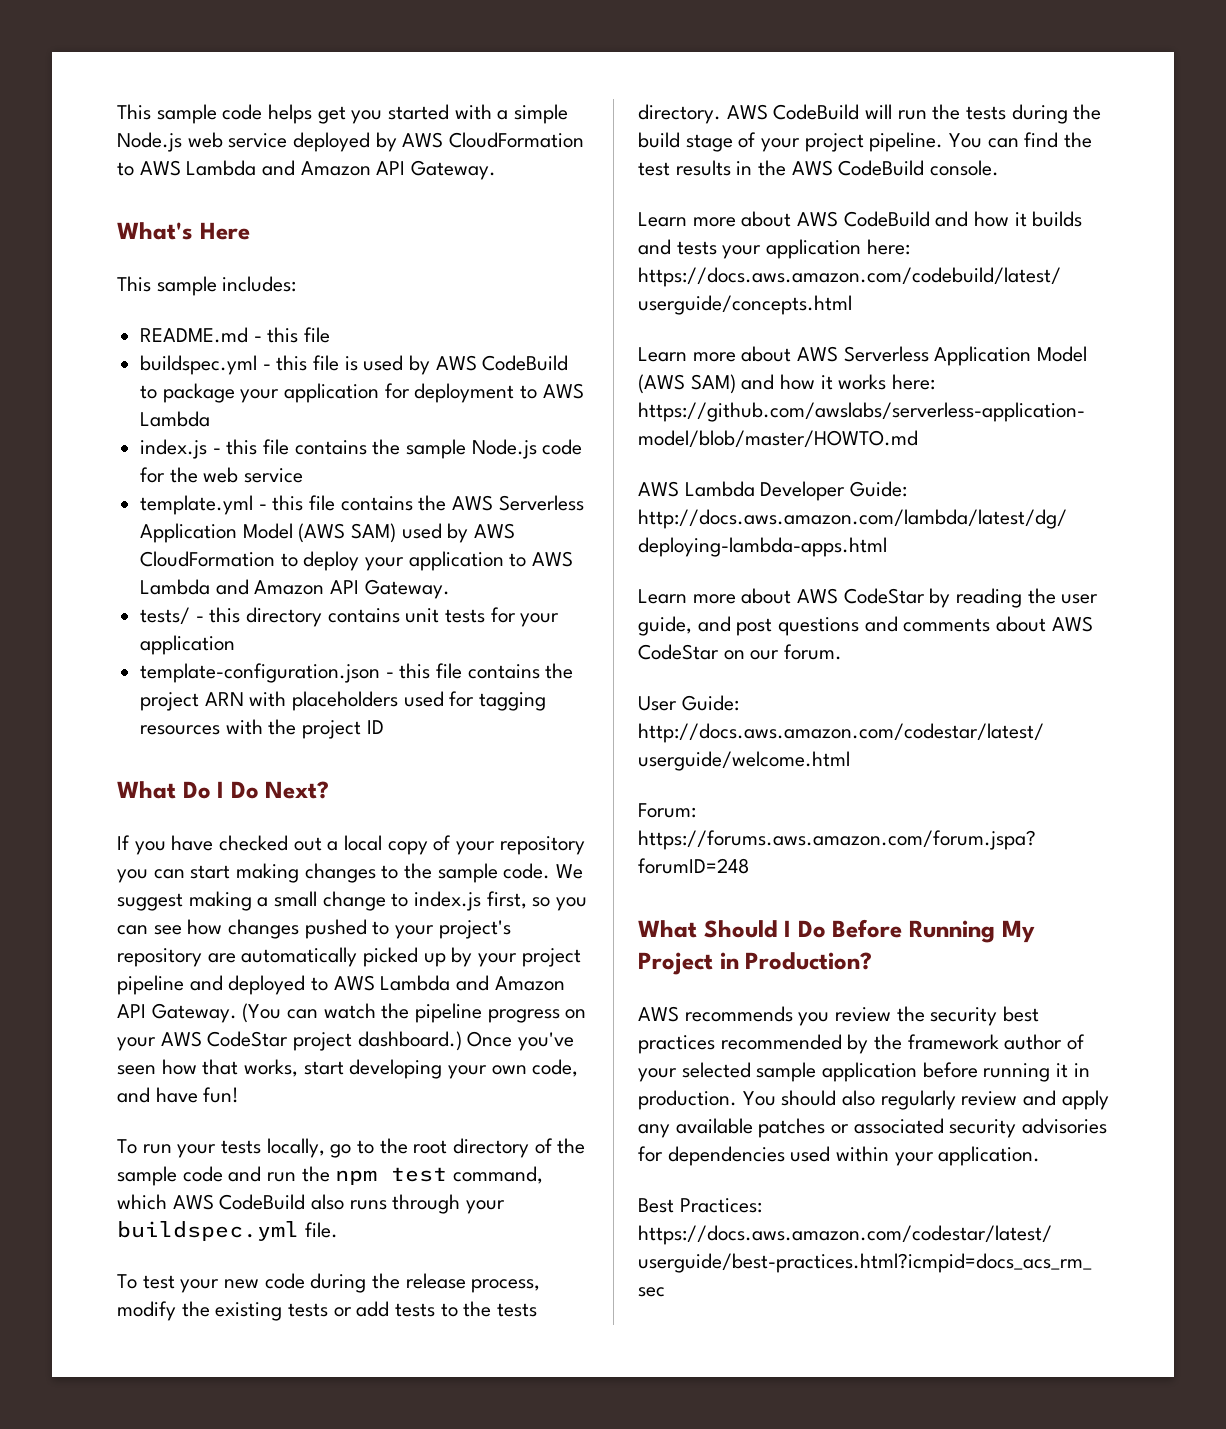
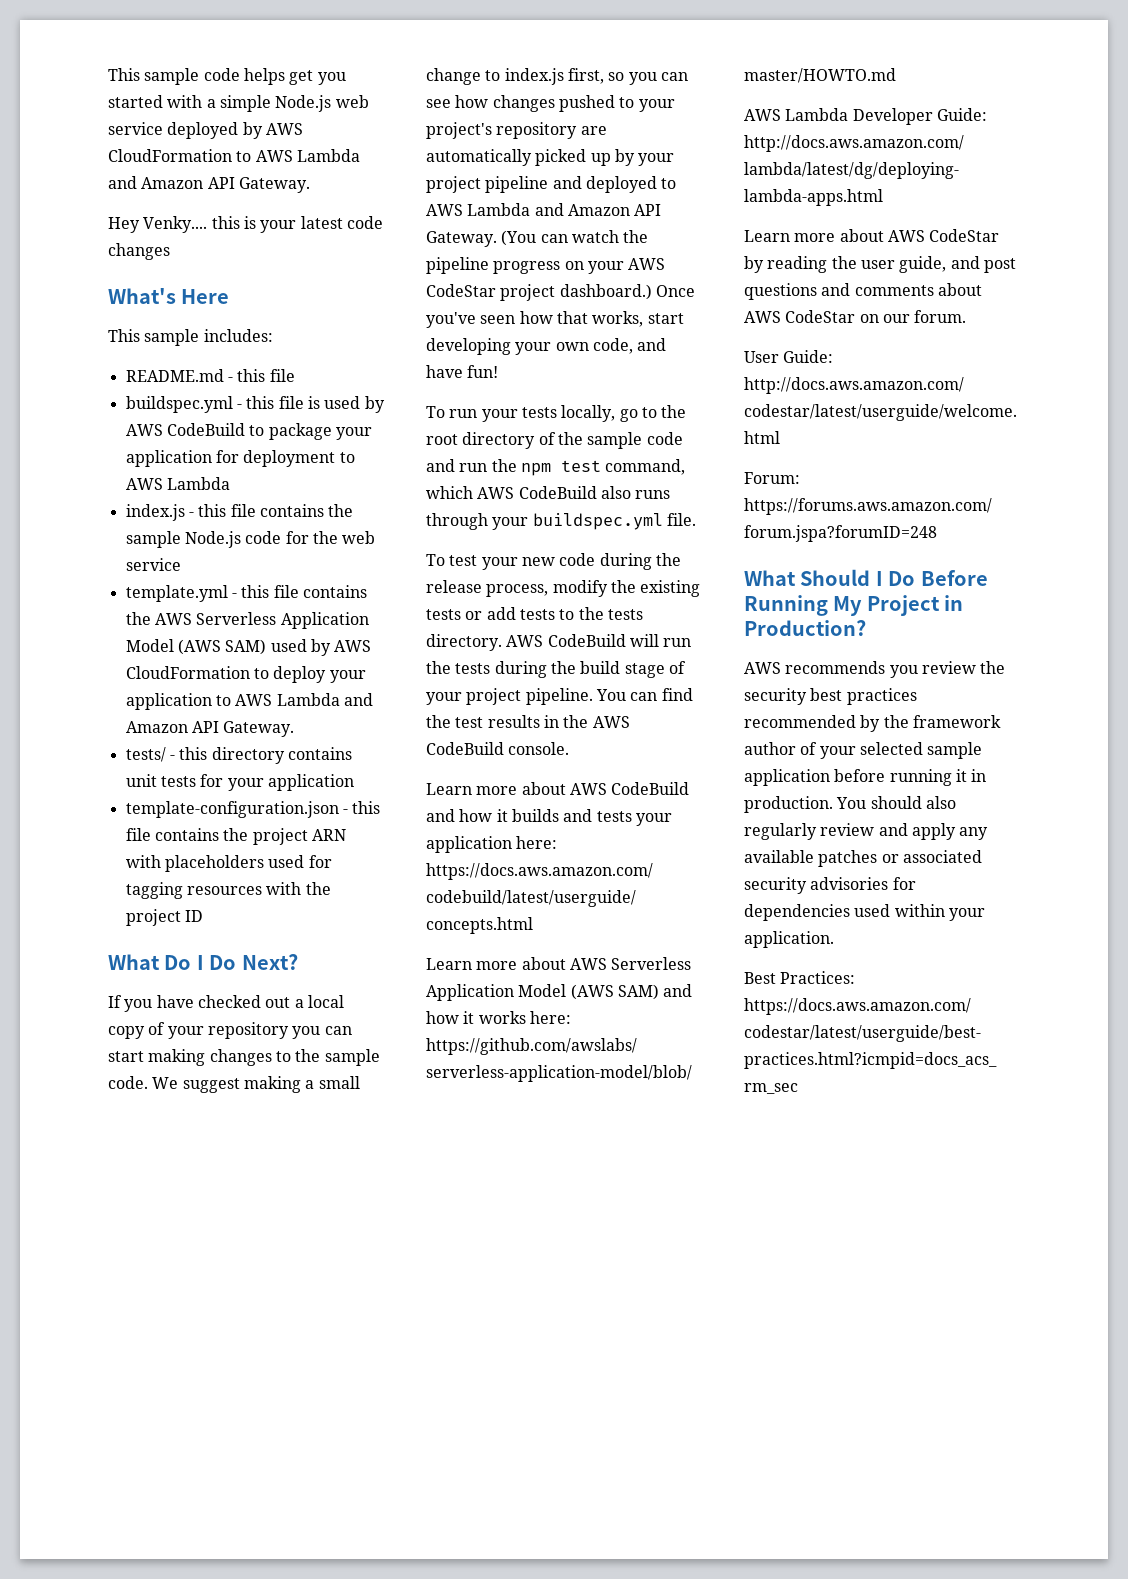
(497, 170) none -> [108,216,383,233] [108,243,170,260] // Hey Venky.... this is your latest code changes

